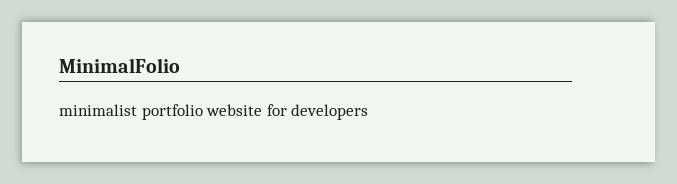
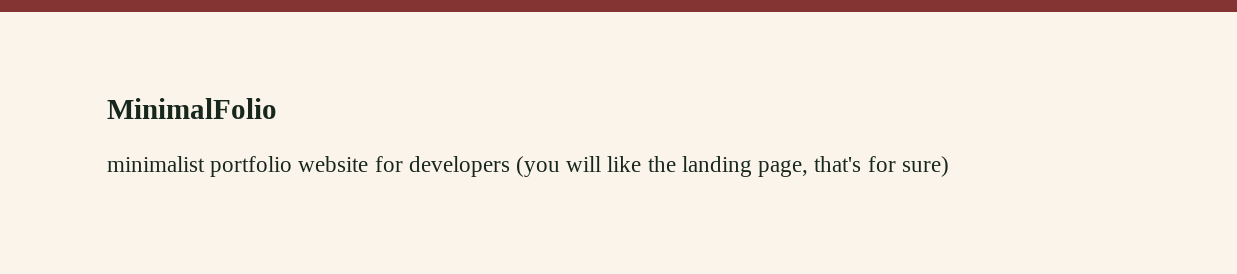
(369, 112) none -> [516,156,949,177] (you will like the landing page, that's for sure)

